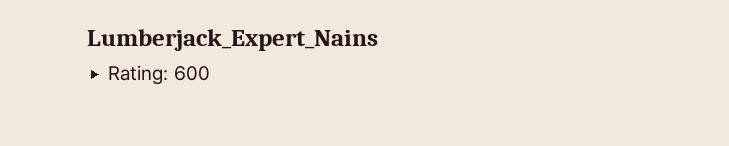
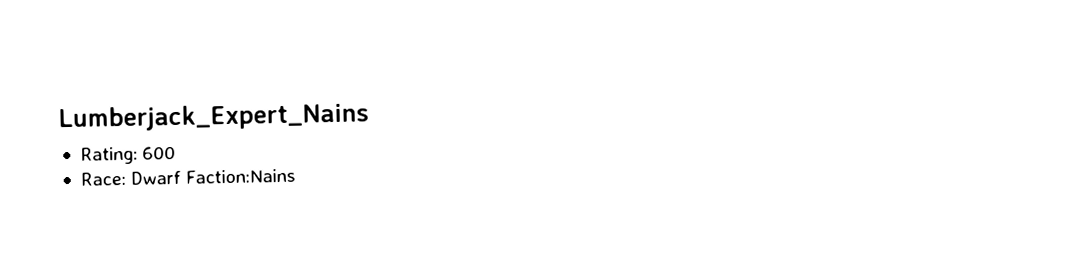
(210, 73) none -> [79,168,297,186] // Race: Dwarf Faction:Nains

